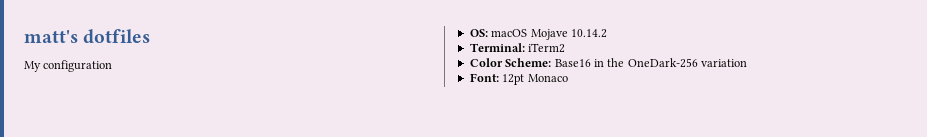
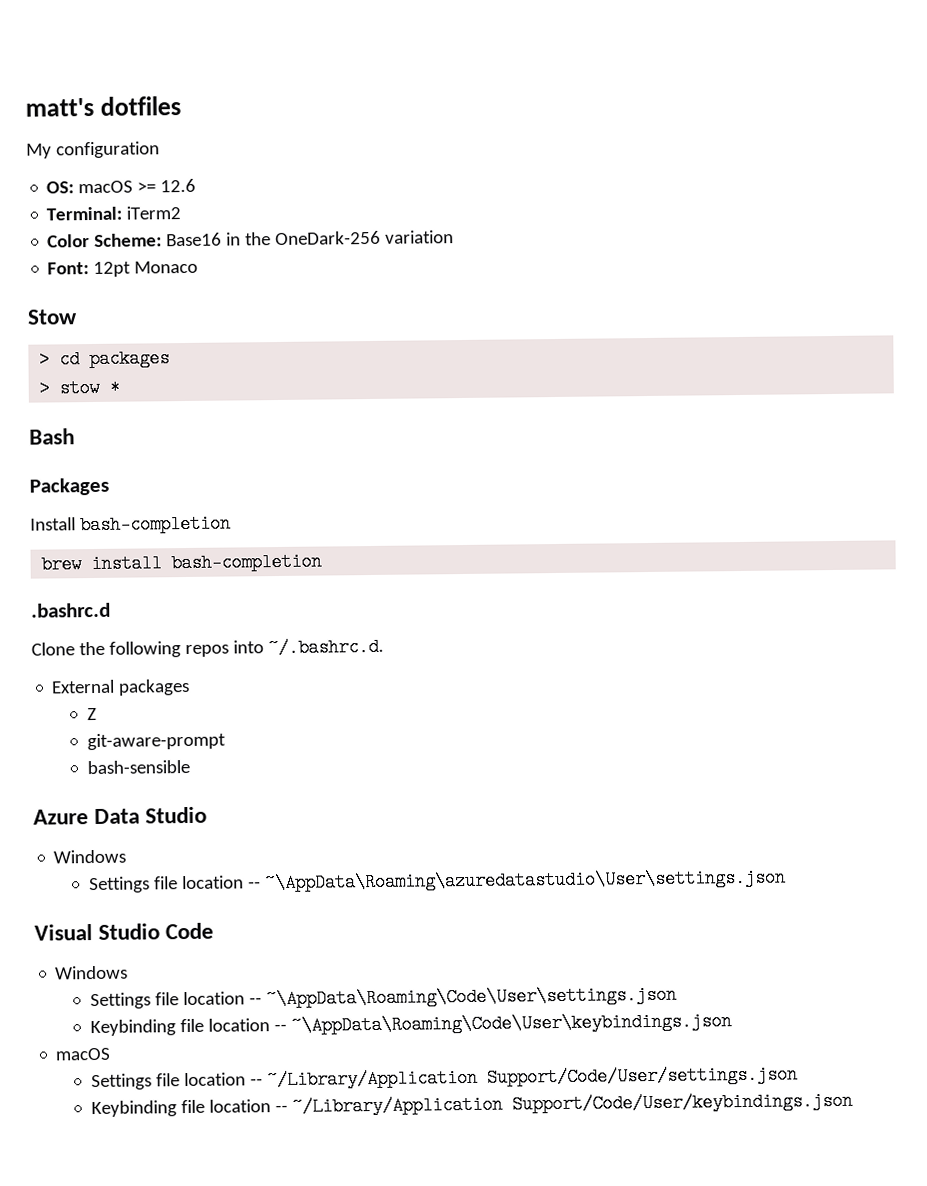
[530,29,607,40] Mojave 10.14.2 -> [137,178,197,193] >= 12.6
(568, 78) none -> [27,309,78,325] [39,349,171,369] [39,378,121,398] [29,428,75,445] [29,477,109,496] [30,514,231,535] [41,552,323,574] [31,602,111,618] [31,637,384,658] [51,678,191,696] [87,707,98,721] [87,732,227,751] [87,759,191,775] [33,806,208,825] [53,849,127,864] [89,868,787,894] [34,922,215,941] [55,965,129,980] [90,985,678,1010] [90,1012,733,1037] [55,1047,112,1061] [91,1065,799,1091] [91,1091,854,1118] // Stow // > cd packages // > stow * // Bash // Packages // Install bash-completion // brew install bash-completion // .bashrc.d // Clone the following repos into ~/.bashrc.d. // External packages // Z // git-aware-prompt // bash-sensible // Azure Data Studio // Windows // Settings file location -- ~\AppData\Roaming\azuredatastudio\User\settings.json // Visual Studio Code // Windows // Settings file location -- ~\AppData\Roaming\Code\User\settings.json // Keybinding file location -- ~\AppData\Roaming\Code\User\keybindings.json // macOS // Settings file location -- ~/Library/Application Support/Code/User/settings.json // Keybinding file location -- ~/Library/Application Support/Code/User/keybindings.json

